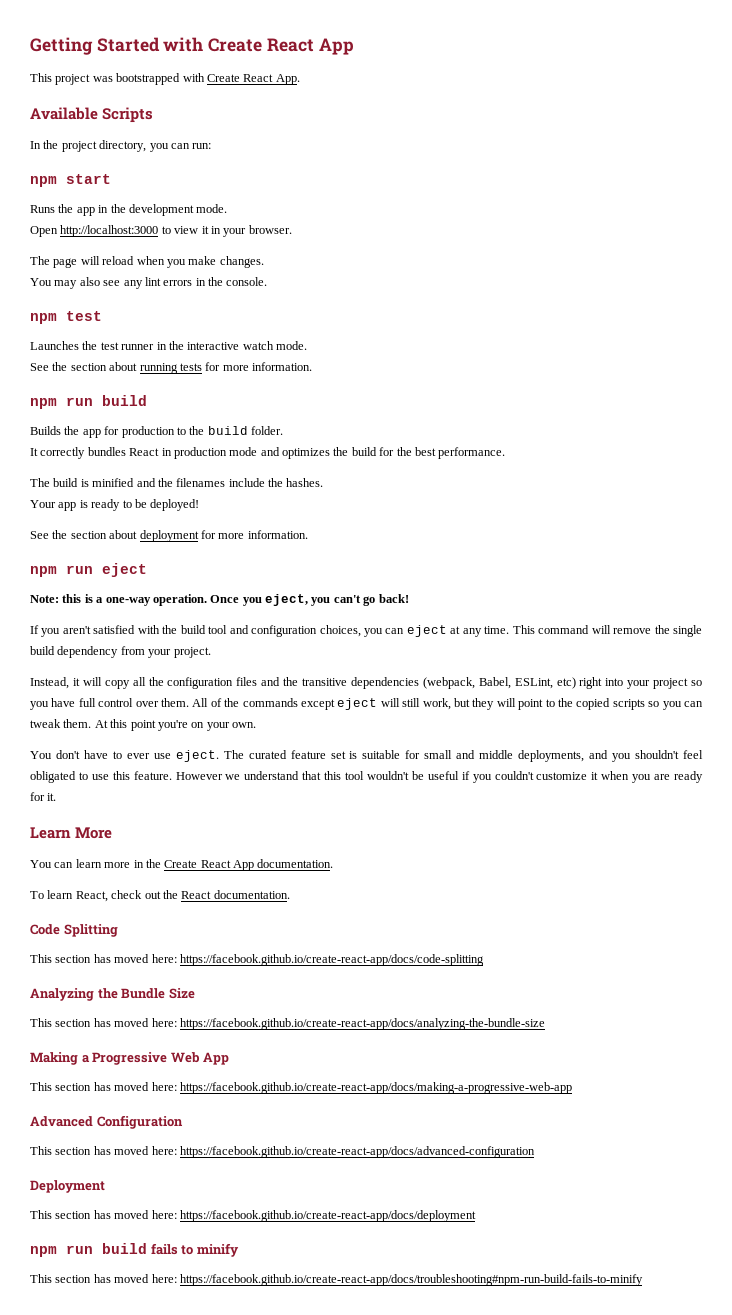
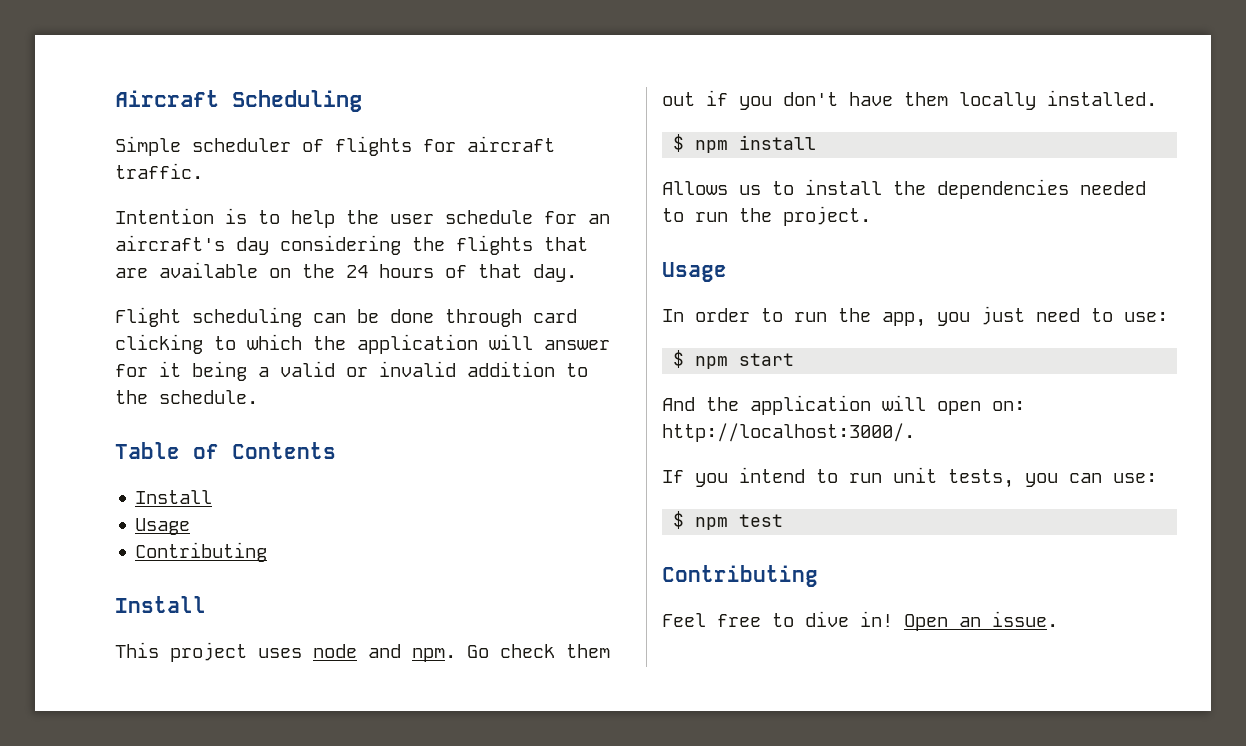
[30,37,354,55] [30,73,300,85] [30,107,154,123] [30,140,212,152] [30,174,111,187] [30,204,228,216] [30,225,292,237] [30,256,264,268] [30,277,268,289] [30,311,102,324] [30,341,307,350] [30,362,312,374] [30,395,147,409] [30,426,283,438] [30,447,506,459] [30,478,324,487] [30,499,200,511] [30,530,308,542] [30,563,147,577] [30,594,409,606] [30,625,702,637] [30,646,211,658] [30,677,702,689] [30,698,703,710] [30,719,256,731] [30,750,704,762] [30,771,704,783] [30,792,57,801] [30,827,113,839] [30,859,334,871] [30,890,290,902] [30,924,118,937] [30,954,484,966] [30,988,195,1001] [30,1018,545,1030] [30,1052,230,1065] [30,1082,572,1094] [30,1115,183,1129] [30,1146,535,1158] [30,1180,105,1193] [30,1210,476,1222] [30,1243,239,1257] [30,1274,643,1286] Getting Started with Create React App // This project was bootstrapped with Create React App. // Available Scripts // In the project directory, you can run: // npm start // Runs the app in the development mode. // Open http://localhost:3000 to view it in your browser. // The page will reload when you make changes. // You may also see any lint errors in the console. // npm test // Launches the test runner in the interactive watch mode. // See the section about running tests for more information. // npm run build // Builds the app for production to the build folder. // It correctly bundles React in production mode and optimizes the build for the best performance. // The build is minified and the filenames include the hashes. // Your app is ready to be deployed! // See the section about deployment for more information. // npm run eject // Note: this is a one-way operation. Once you eject, you can't go back! // If you aren't satisfied with the build tool and configuration choices, you can eject at any time. This command will remove the single build dependency from your project. // Instead, it will copy all the configuration files and the transitive dependencies (webpack, Babel, ESLint, etc) right into your project so you have full control over them. All of the commands except eject will still work, but they will point to the copied scripts so you can tweak them. At this point you're on your own. // You don't have to ever use eject. The curated feature set is suitable for small and middle deployments, and you shouldn't feel obligated to use this feature. However we understand that this tool wouldn't be useful if you couldn't customize it when you are ready for it. // Learn More // You can learn more in the Create React App documentation. // To learn React, check out the React documentation. // Code Splitting // This section has moved here: https://facebook.github.io/create-react-app/docs/code-splitting // Analyzing the Bundle Size // This section has moved here: https://facebook.github.io/create-react-app/docs/analyzing-the-bundle-size // Making a Progressive Web App // This section has moved here: https://facebook.github.io/create-react-app/docs/making-a-progressive-web-app // Advanced Configuration // This section has moved here: https://facebook.github.io/create-react-app/docs/advanced-configuration // Deployment // This section has moved here: https://facebook.github.io/create-react-app/docs/deployment // npm run build fails to minify // This section has moved here: https://facebook.github.io/create-react-app/docs/troubleshooting#npm-run-build-fails-to-minify -> [115,90,362,112] [115,136,555,156] [115,163,203,179] [115,208,610,228] [115,235,588,255] [115,262,577,282] [115,307,577,327] [115,334,610,354] [115,361,588,381] [115,390,258,404] [115,442,336,459] [135,490,213,504] [135,518,191,535] [135,542,268,562] [115,596,206,613] [115,642,610,662] [662,90,1157,110] [673,134,817,153] [662,179,1146,199] [662,206,871,226] [662,262,727,282] [662,306,1168,327] [673,350,795,369] [662,395,1025,415] [662,423,915,442] [662,467,1157,488] [673,511,784,530] [662,565,818,587] [662,611,1058,631] Aircraft Scheduling // Simple scheduler of flights for aircraft traffic. // Intention is to help the user schedule for an aircraft's day considering the flights that are available on the 24 hours of that day. // Flight scheduling can be done through card clicking to which the application will answer for it being a valid or invalid addition to the schedule. // Table of Contents // Install // Usage // Contributing // Install // This project uses node and npm. Go check them out if you don't have them locally installed. // $ npm install // Allows us to install the dependencies needed to run the project. // Usage // In order to run the app, you just need to use: // $ npm start // And the application will open on: http://localhost:3000/. // If you intend to run unit tests, you can use: // $ npm test // Contributing // Feel free to dive in! Open an issue.

